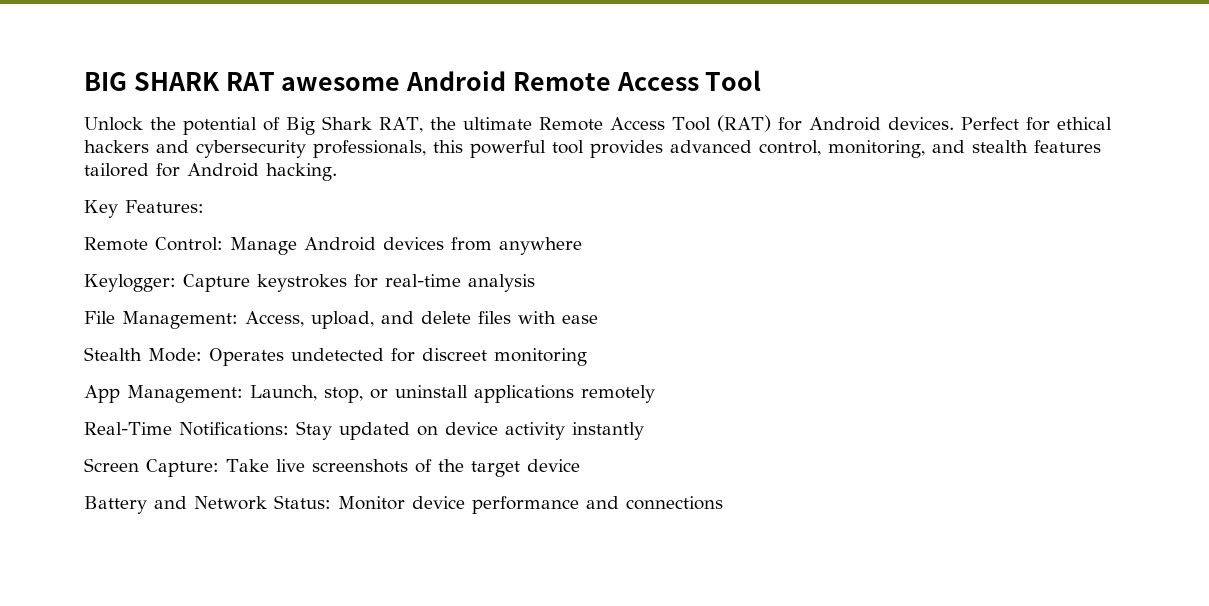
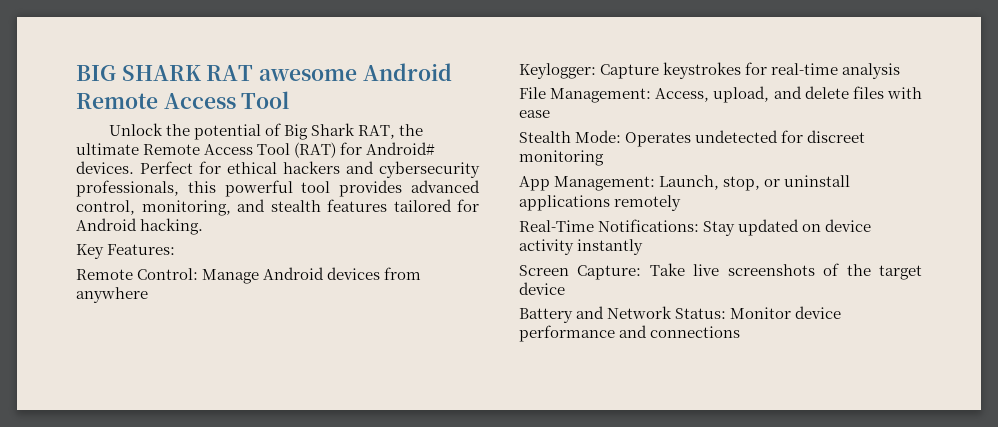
[808,117,881,131] Android -> [366,142,436,155] Android#

